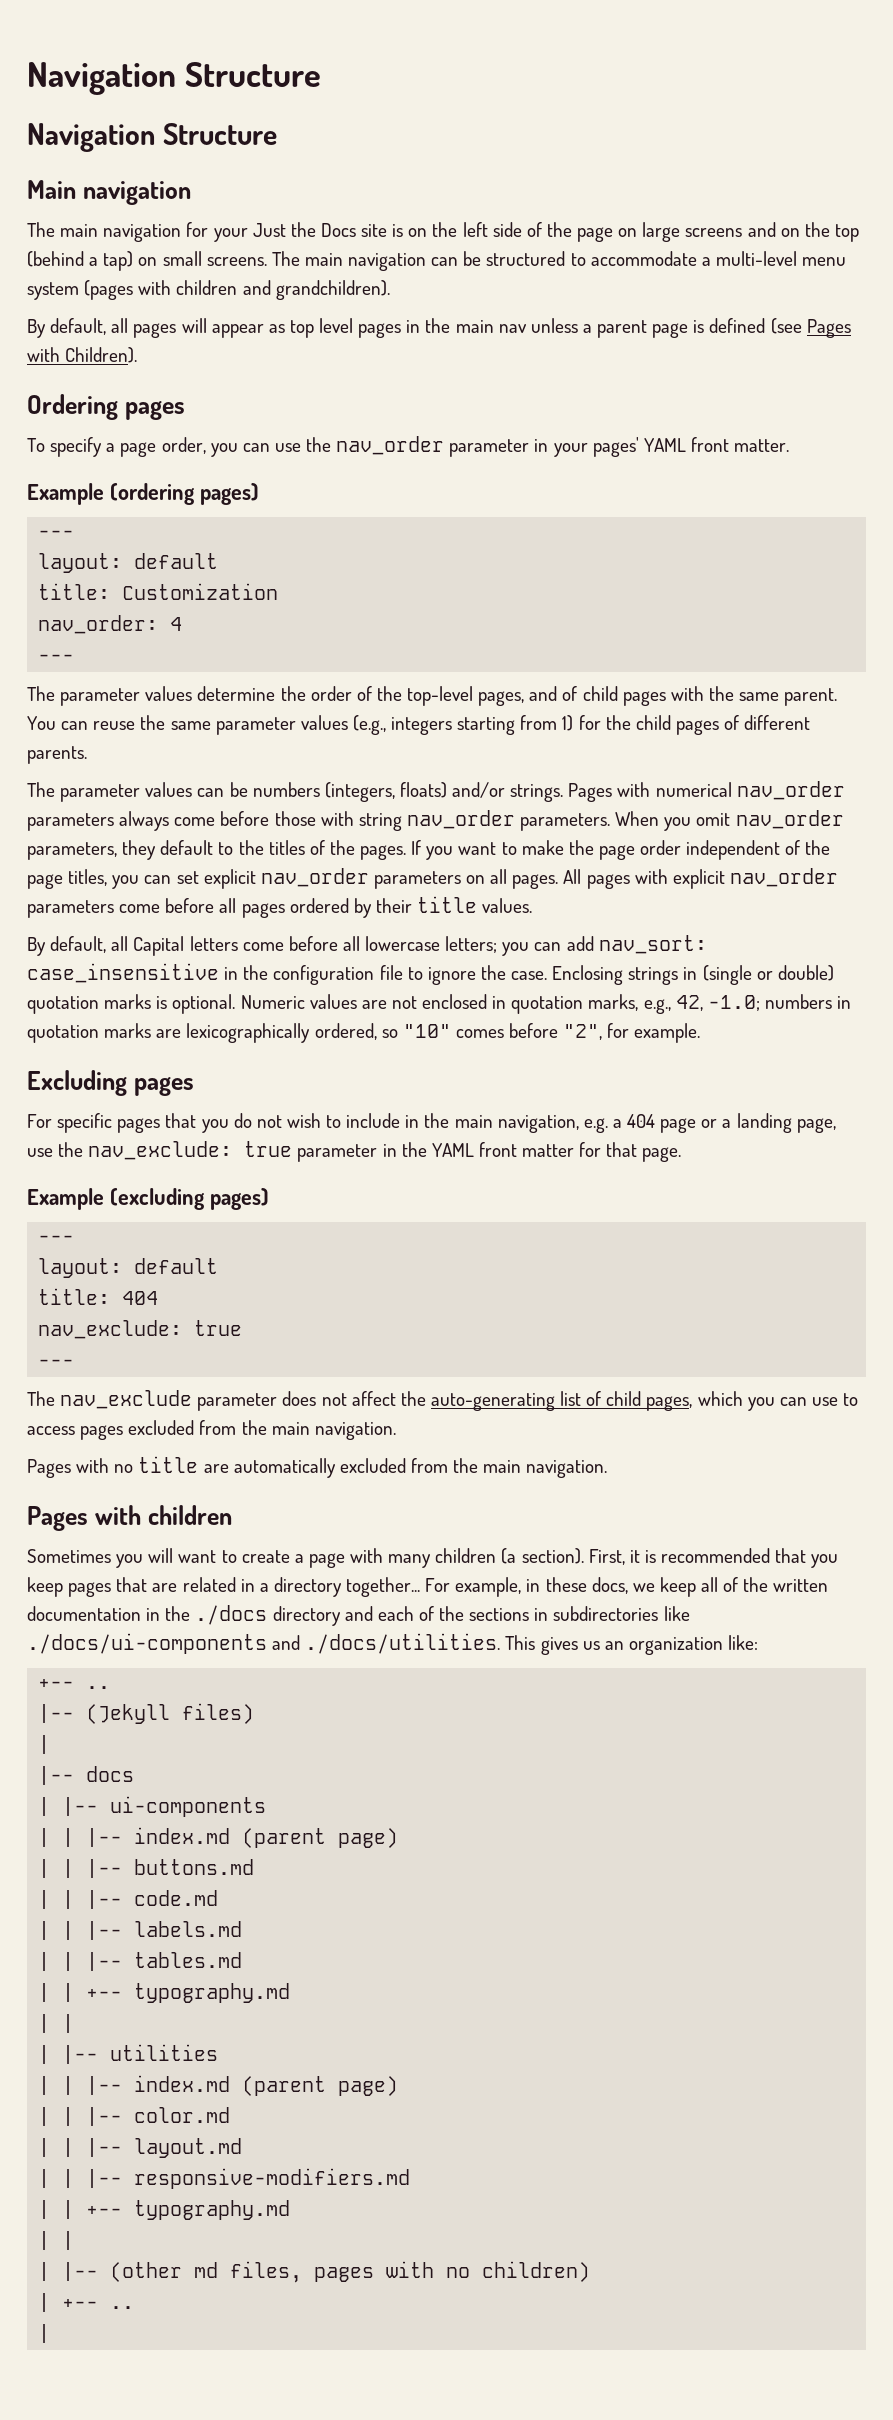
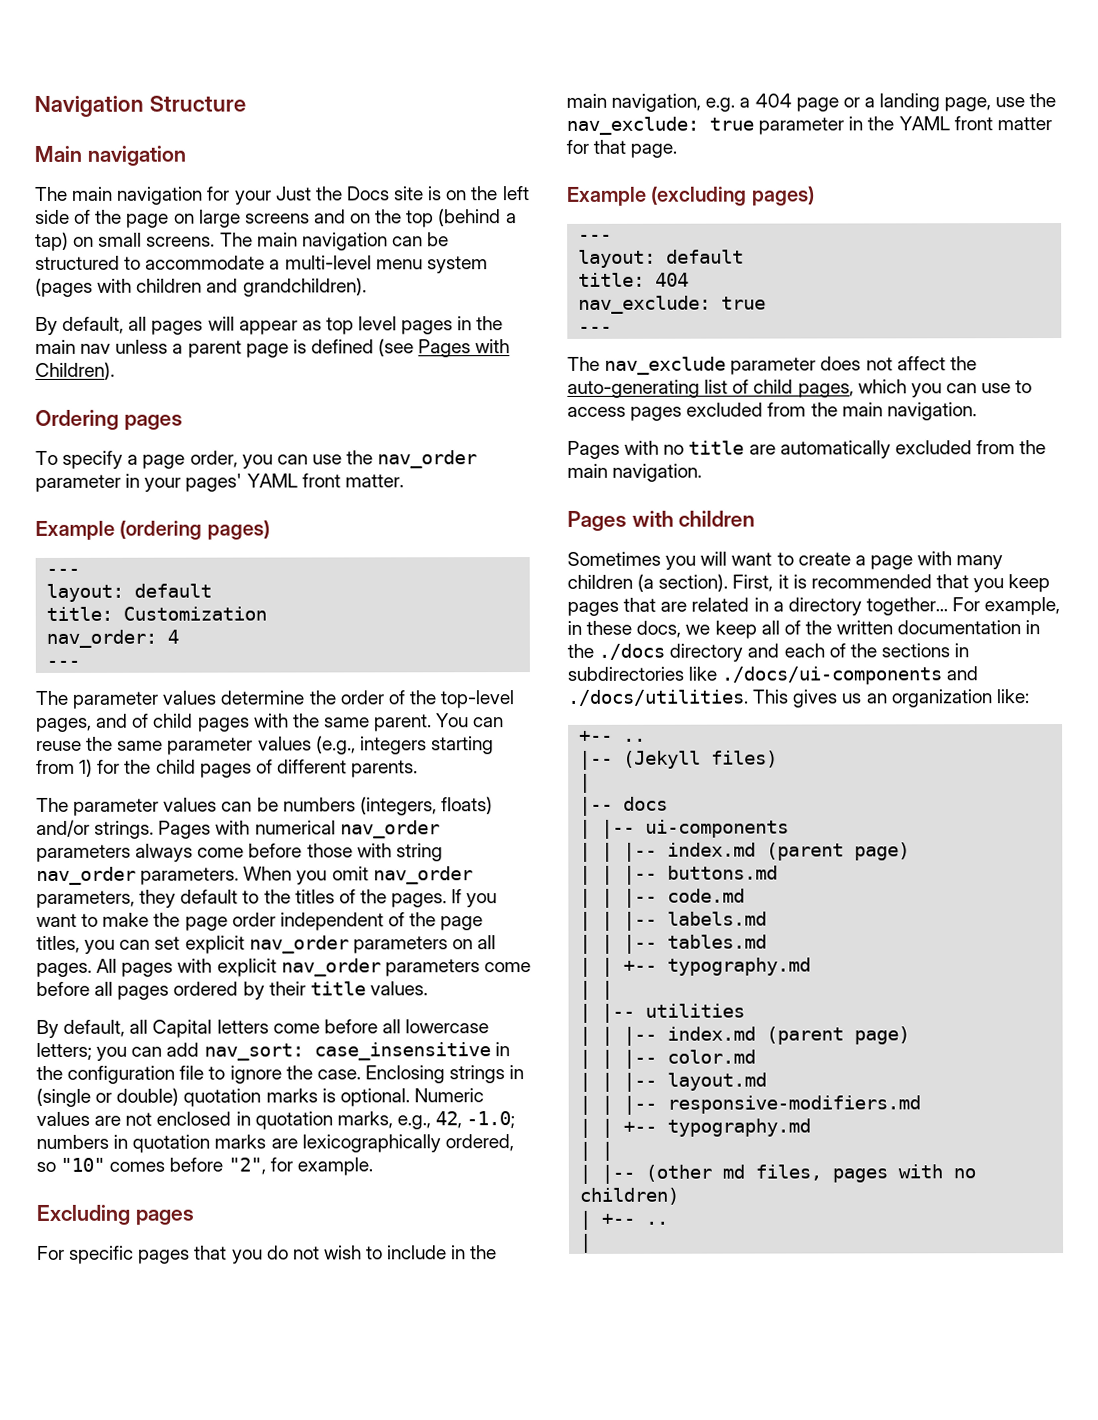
[27,62,322,95] [27,123,277,152] Navigation Structure // Navigation Structure -> [34,95,246,117] Navigation Structure

